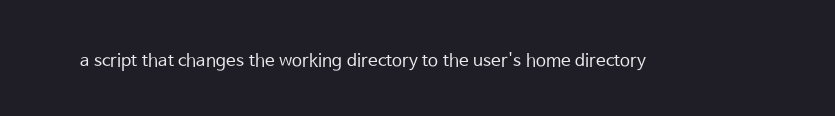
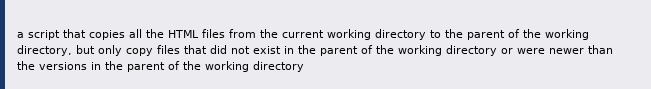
[178,52,571,71] changes the working directory to the user's home -> [89,29,589,40] [17,45,613,56] [17,61,249,72] copies all the HTML files from the current working directory to the parent of the working directory, but only copy files that did not exist in the parent of the working directory or were newer than the versions in the parent of the working

